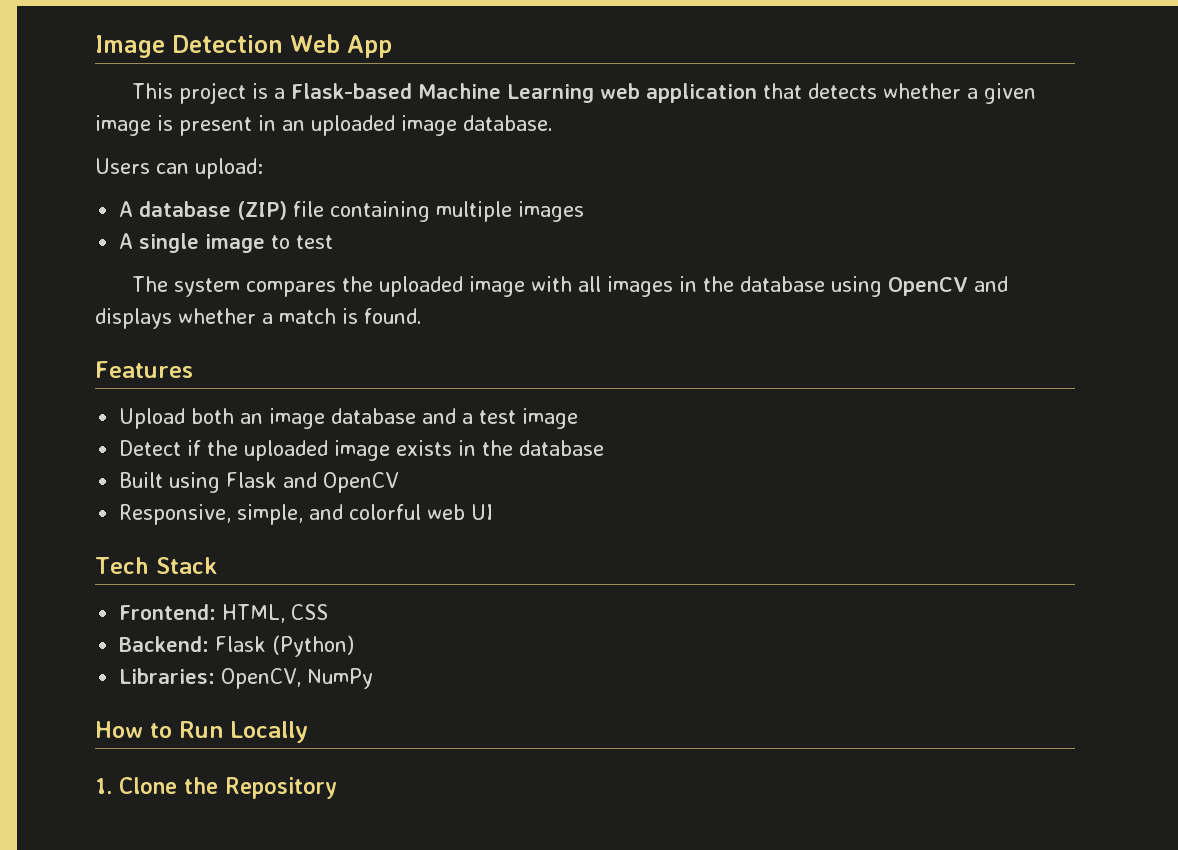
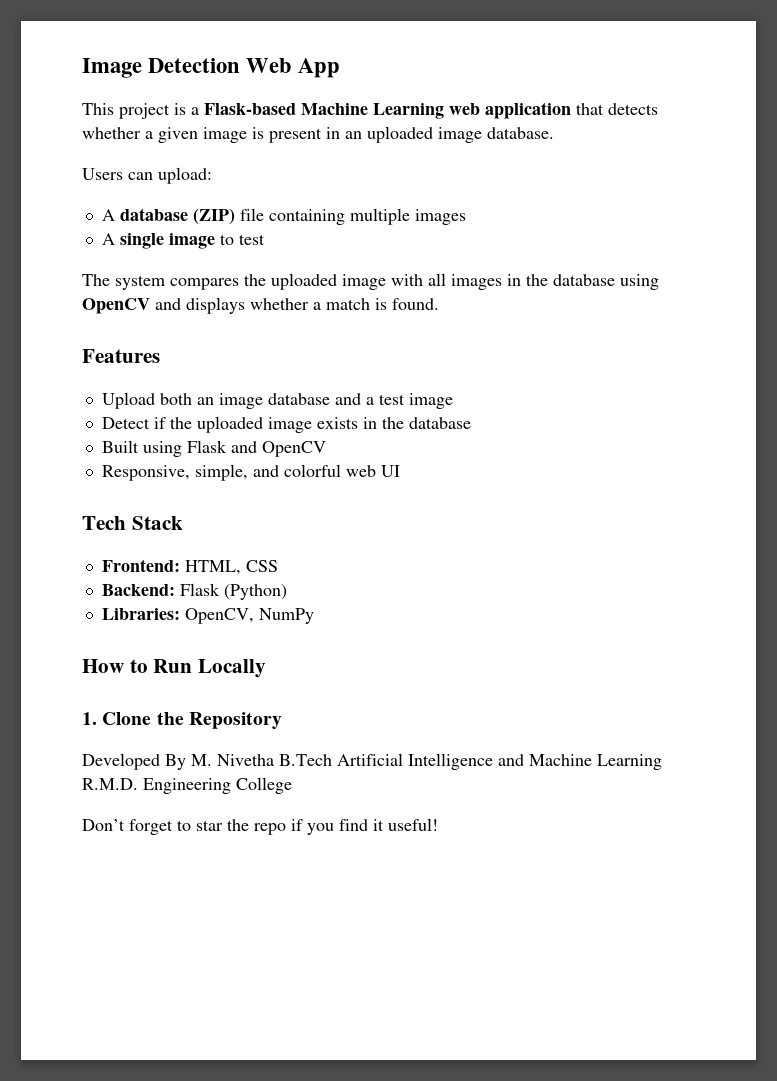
(337, 788) none -> [82,753,662,770] [82,777,292,794] [82,818,438,835] // Developed By M. Nivetha B.Tech Artificial Intelligence and Machine Learning R.M.D. Engineering College // Don’t forget to star the repo if you find it useful!

